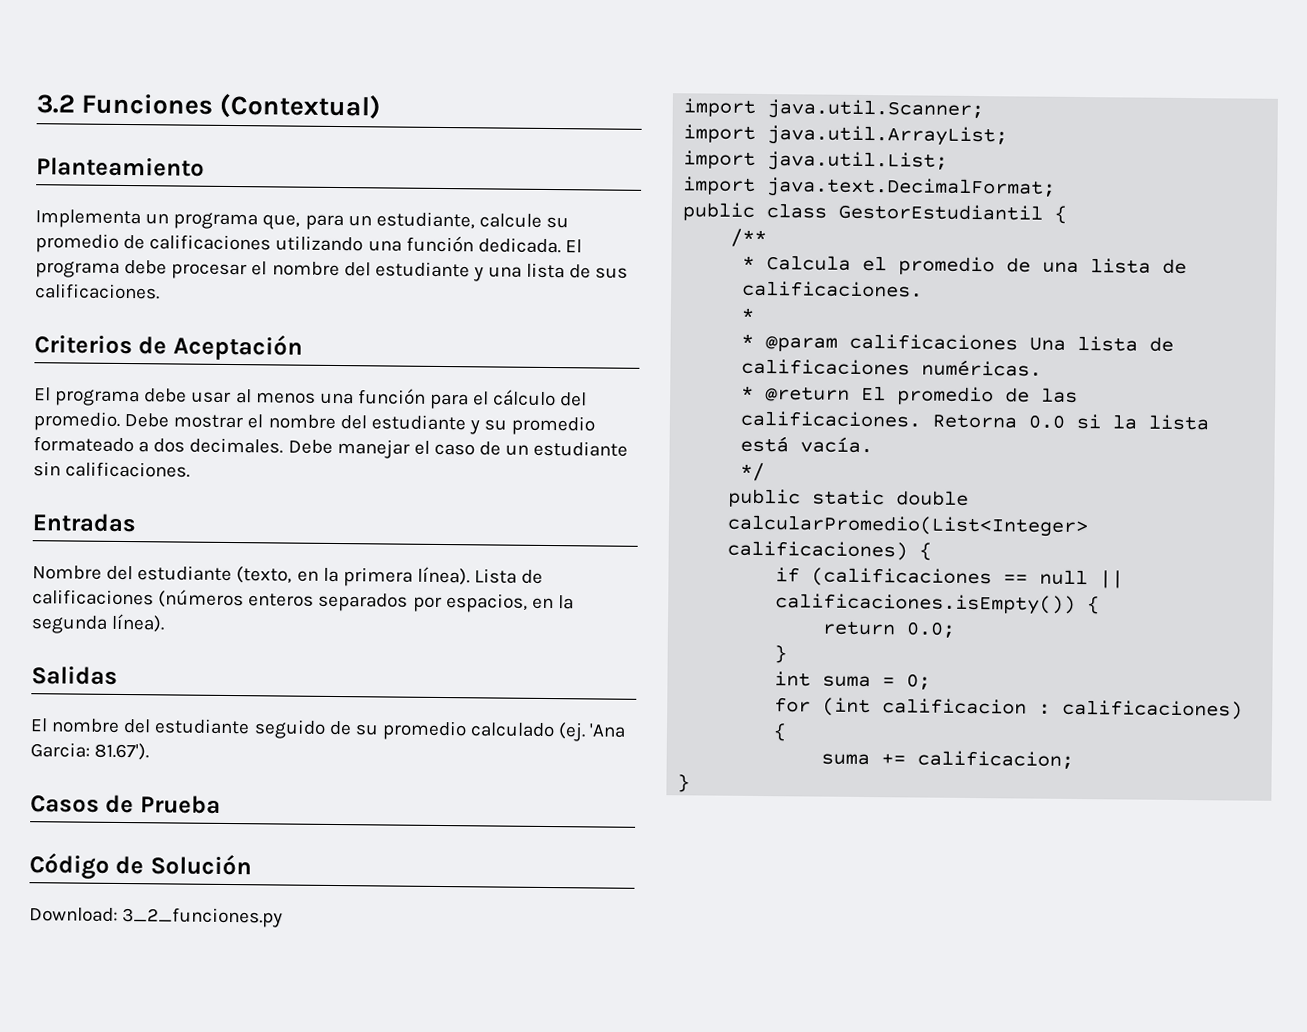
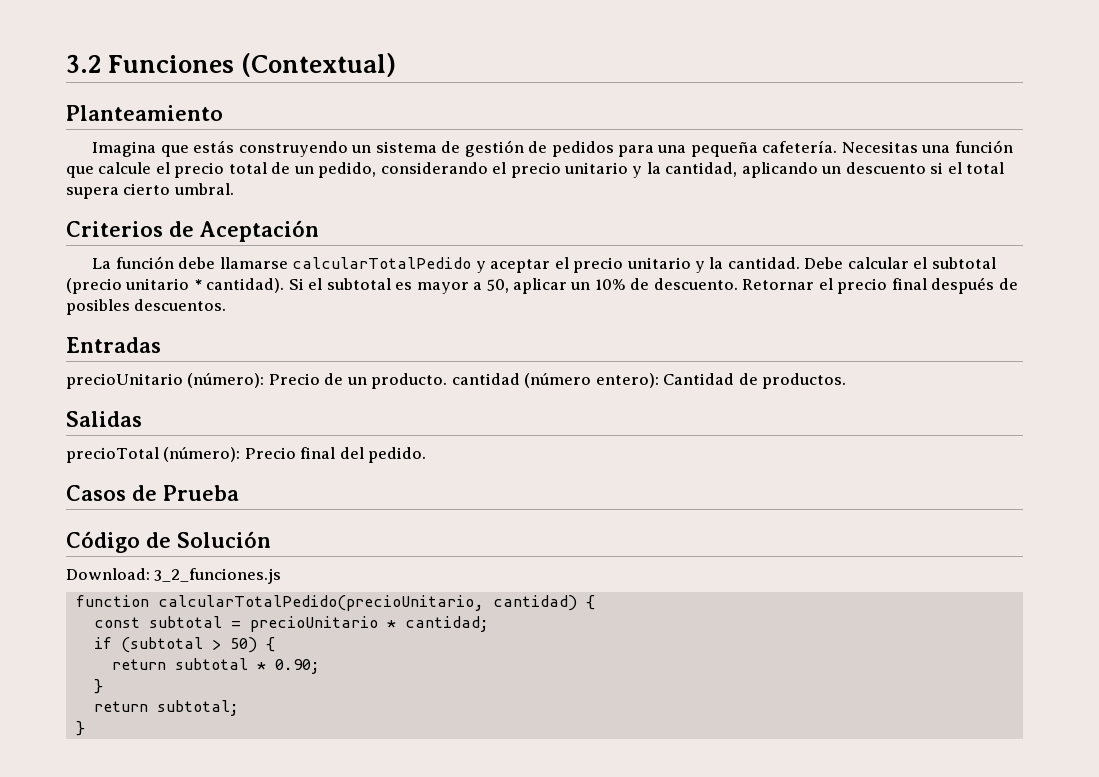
[35,209,570,231] [35,233,582,254] [35,260,629,282] [35,283,160,300] [34,334,303,361] [34,387,588,410] [33,411,596,436] [33,436,629,459] [33,461,191,478] [32,513,136,533] [32,565,544,587] [32,589,574,613] [31,613,166,634] [31,665,118,685] [30,718,627,742] [30,742,150,761] Implementa un programa que, para un estudiante, calcule su promedio de calificaciones utilizando una función dedicada. El programa debe procesar el nombre del estudiante y una lista de sus calificaciones. // Criterios de Aceptación // El programa debe usar al menos una función para el cálculo del promedio. Debe mostrar el nombre del estudiante y su promedio formateado a dos decimales. Debe manejar el caso de un estudiante sin calificaciones. // Entradas // Nombre del estudiante (texto, en la primera línea). Lista de calificaciones (números enteros separados por espacios, en la segunda línea). // Salidas // El nombre del estudiante seguido de su promedio calculado (ej. 'Ana Garcia: 81.67'). -> [92,140,1013,157] [66,162,1005,178] [66,183,234,199] [66,220,319,242] [92,256,996,273] [66,277,1018,294] [66,299,227,315] [66,337,161,353] [66,373,847,389] [66,411,142,427] [66,447,427,463] Imagina que estás construyendo un sistema de gestión de pedidos para una pequeña cafetería. Necesitas una función que calcule el precio total de un pedido, considerando el precio unitario y la cantidad, aplicando un descuento si el total supera cierto umbral. // Criterios de Aceptación // La función debe llamarse calcularTotalPedido y aceptar el precio unitario y la cantidad. Debe calcular el subtotal (precio unitario * cantidad). Si el subtotal es mayor a 50, aplicar un 10% de descuento. Retornar el precio final después de posibles descuentos. // Entradas // precioUnitario (número): Precio de un producto. cantidad (número entero): Cantidad de productos. // Salidas // precioTotal (número): Precio final del pedido.
[122,907,284,928] [683,98,985,121] [683,124,1009,147] [683,150,949,172] [683,176,1057,199] [682,202,1068,224] [730,228,768,248] [742,255,1188,276] [742,280,924,298] [741,307,755,321] [741,333,1175,352] [741,358,1043,377] [741,385,1079,406] [740,410,1210,431] [740,435,874,454] [740,462,766,482] [728,488,970,508] [727,514,1089,538] [727,540,933,561] [775,567,1125,589] [775,593,1101,615] [822,620,957,638] [774,645,788,664] [774,671,932,690] [774,697,1244,720] [773,723,788,742] [821,750,1075,769] 3_2_funciones.py // import java.util.Scanner; // import java.util.ArrayList; // import java.util.List; // import java.text.DecimalFormat; // public class GestorEstudiantil { // /** // * Calcula el promedio de una lista de calificaciones. // * // * @param calificaciones Una lista de calificaciones numéricas. // * @return El promedio de las calificaciones. Retorna 0.0 si la lista está vacía. // */ // public static double calcularPromedio(List<Integer> calificaciones) { // if (calificaciones == null || calificaciones.isEmpty()) { // return 0.0; // } // int suma = 0; // for (int calificacion : calificaciones) { // suma += calificacion; -> [154,568,282,584] [75,595,595,611] [93,616,489,632] [93,637,275,653] [111,658,320,674] [93,679,103,694] [93,700,239,716] 3_2_funciones.js // function calcularTotalPedido(precioUnitario, cantidad) { // const subtotal = precioUnitario * cantidad; // if (subtotal > 50) { // return subtotal * 0.90; // } // return subtotal;

